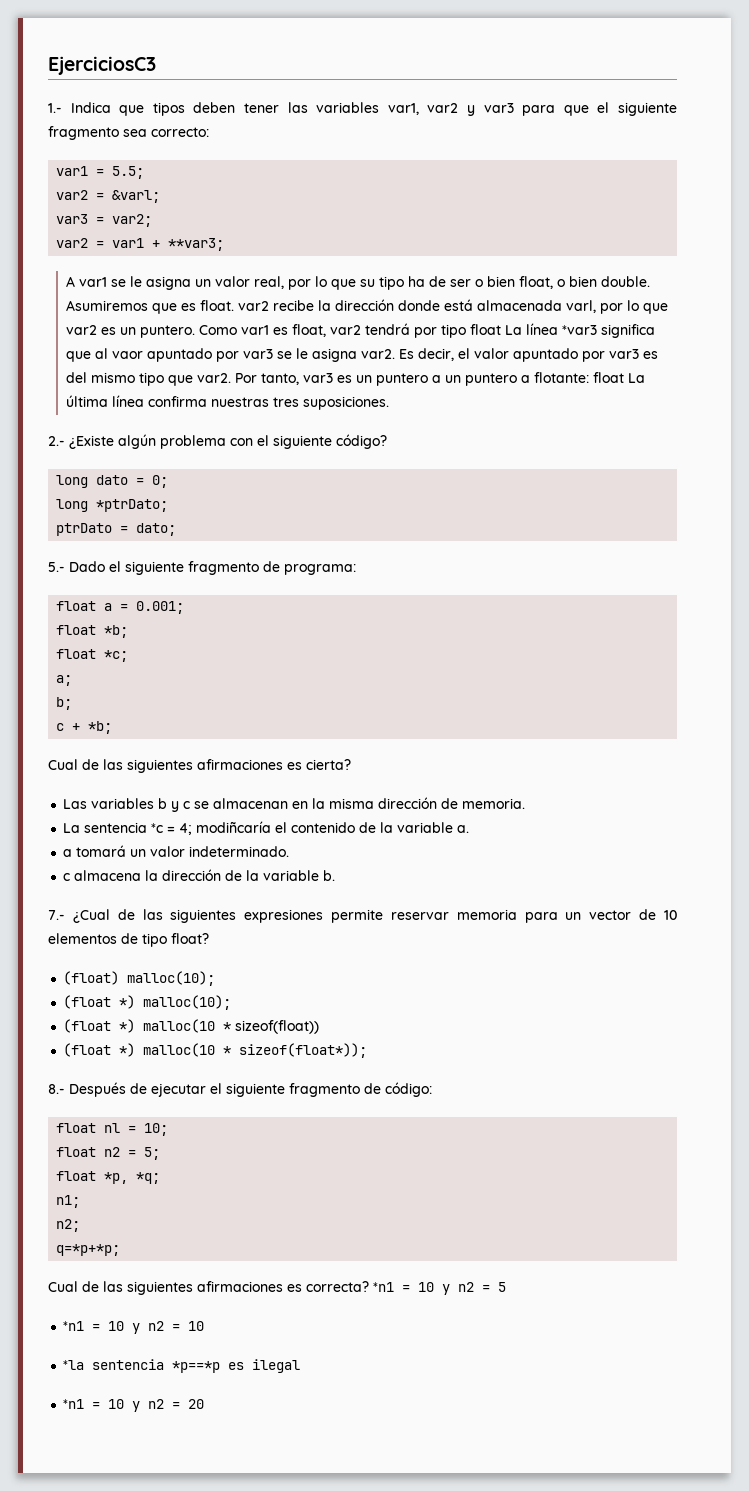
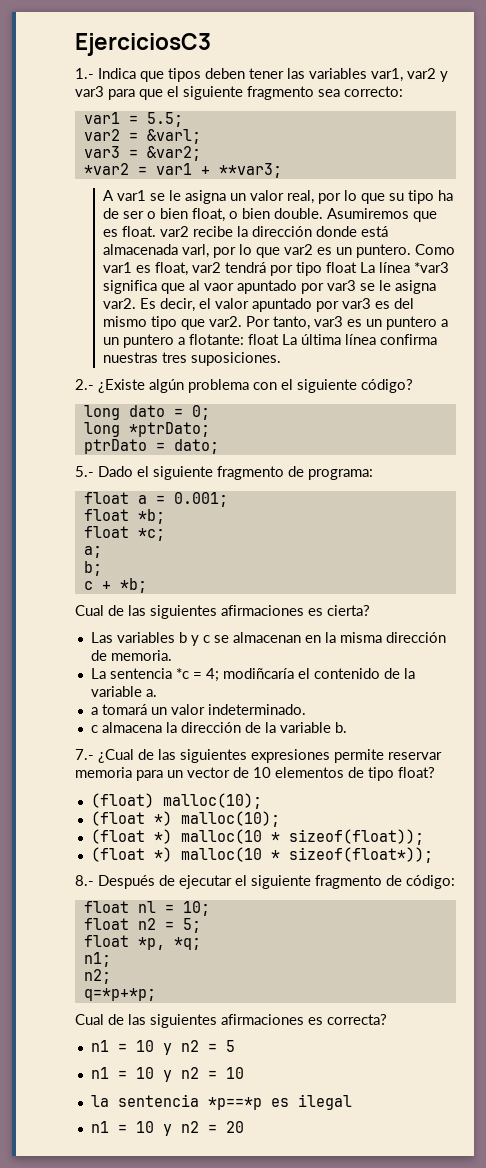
[112,214,153,227] [56,238,89,248] var2; // var2 -> [146,146,201,161] [83,163,129,175] &var2; // *var2
[235,1020,320,1034] sizeof(float)) -> [288,829,424,845] sizeof(float));
[373,1282,394,1292] *n1 -> [90,1040,109,1052] // n1
[63,1321,85,1331] *n1 -> [90,1067,109,1079] n1
[63,1360,85,1370] *la -> [90,1095,109,1107] la
[63,1399,85,1409] *n1 -> [90,1121,109,1133] n1

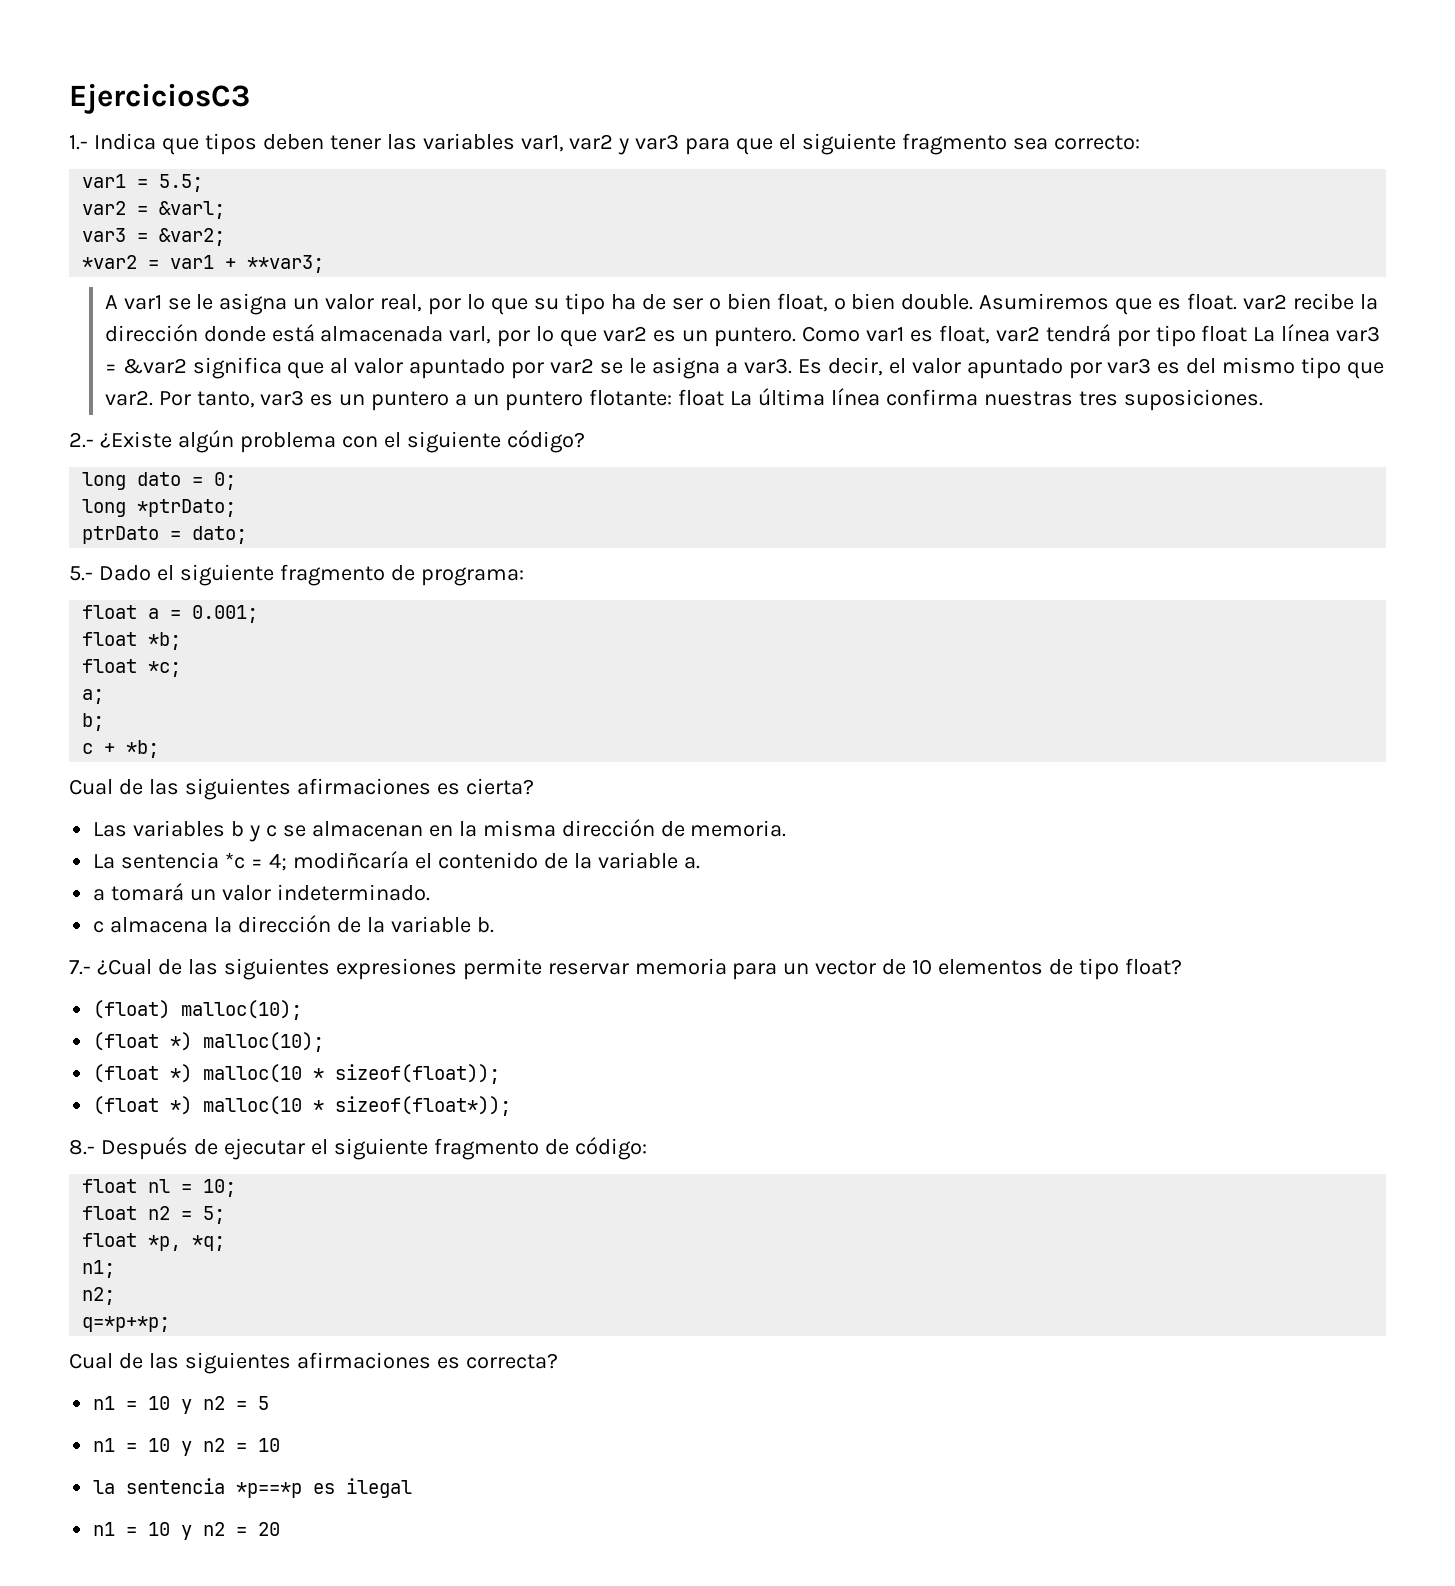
[414,262,450,273] *var3 -> [1336,326,1381,342] [104,358,187,374] var3 = &var2
[204,280,437,294] [103,298,137,309] vaor apuntado por var3 se le asigna var2. -> [354,357,792,379] valor apuntado por var2 se le asigna a var3.
[178,337,186,345] a -> (584, 401) none

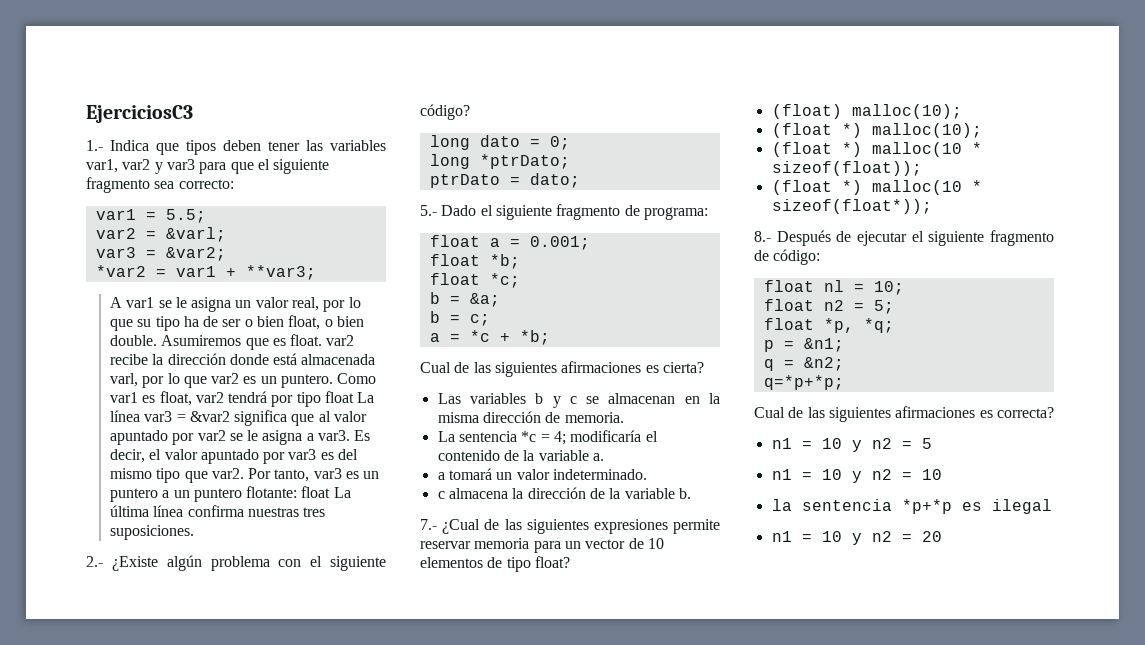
[82,689,105,704] [82,713,105,731] [82,743,94,754] a; // b; // c -> [429,292,500,307] [429,311,490,326] [429,330,490,342] b = &a; // b = c; // a = *c
[292,851,409,869] modiñcaría -> [570,430,642,442] modificaría
[82,1260,116,1278] [82,1287,116,1305] n1; // n2; -> [763,338,844,352] [763,357,844,371] p = &n1; // q = &n2;
[236,1482,303,1498] *p==*p -> [901,499,952,514] *p+*p

